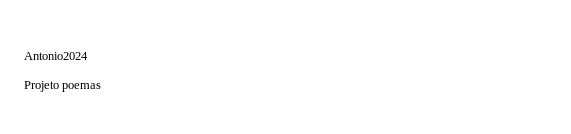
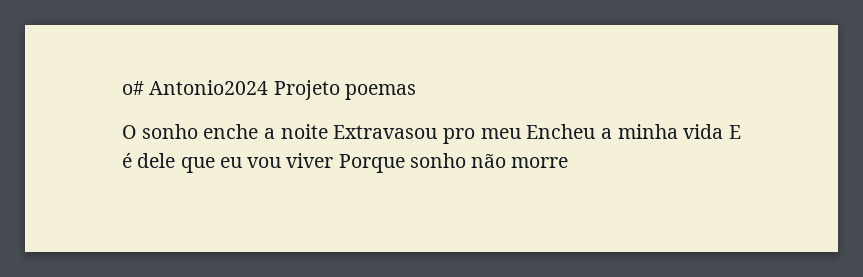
(24, 56) none -> [122,81,144,95] o#
(88, 56) // -> (269, 87) none
(102, 87) none -> [122,124,741,144] [122,153,569,173] // O sonho enche a noite Extravasou pro meu Encheu a minha vida E é dele que eu vou viver Porque sonho não morre

